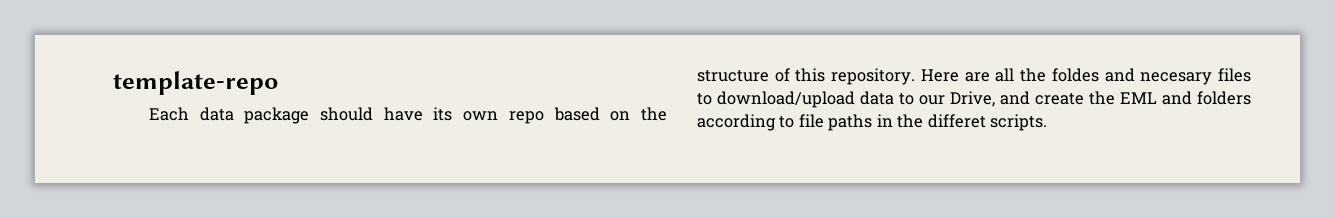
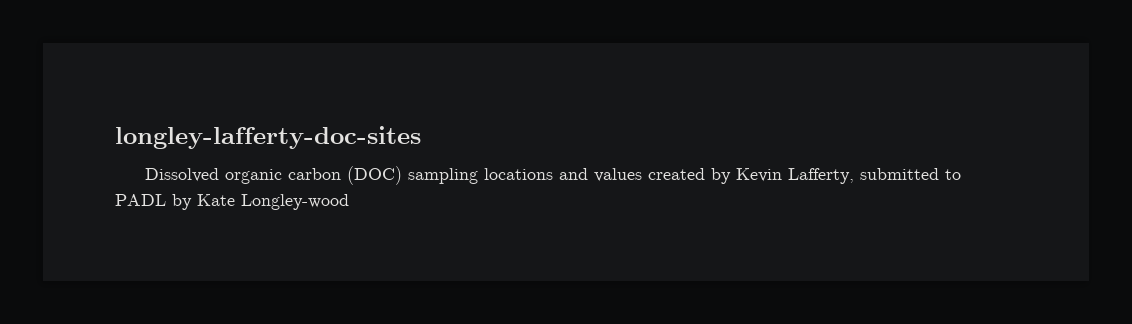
[113,71,278,95] [148,107,667,124] [697,68,1251,85] [697,91,1251,108] [697,114,1048,131] template-repo // Each data package should have its own repo based on the structure of this repository. Here are all the foldes and necesary files to download/upload data to our Drive, and create the EML and folders according to file paths in the differet scripts. -> [115,126,421,149] [144,166,961,185] [115,194,349,210] longley-lafferty-doc-sites // Dissolved organic carbon (DOC) sampling locations and values created by Kevin Lafferty, submitted to PADL by Kate Longley-wood

